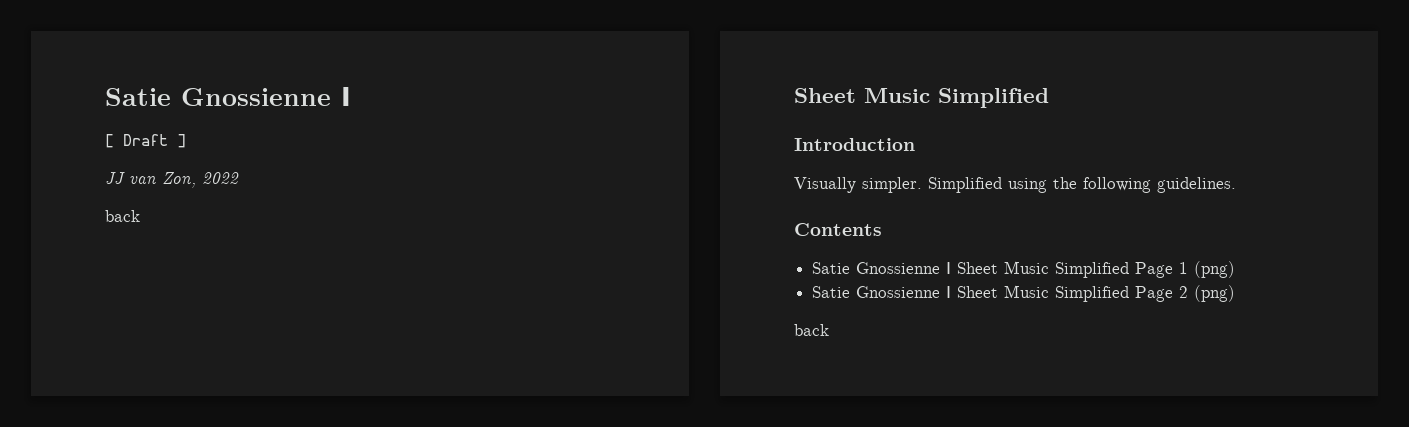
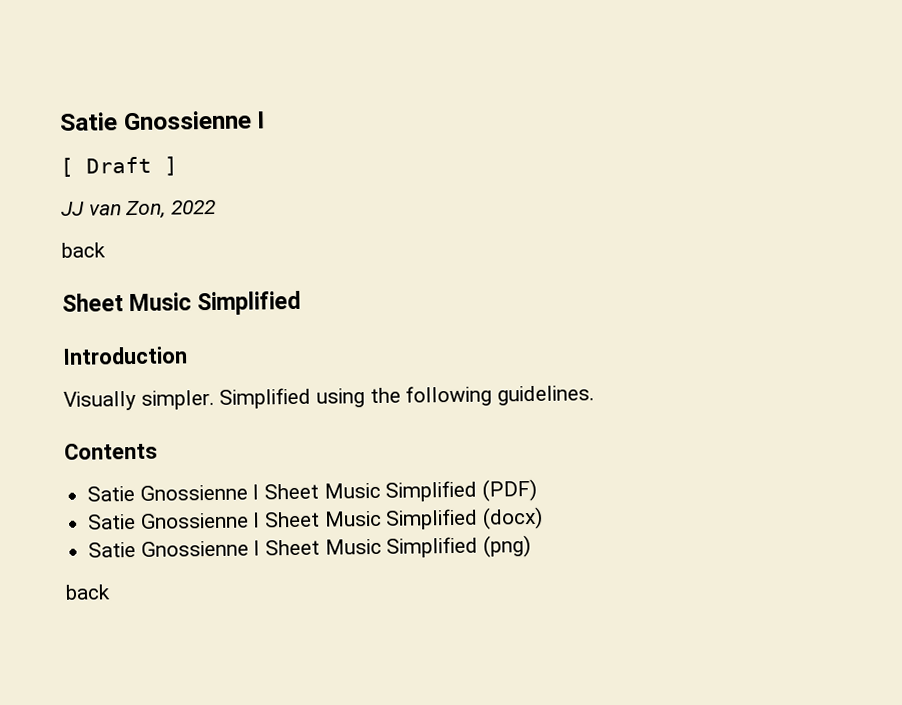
[1135,261,1236,278] [812,285,1189,302] Page 1 (png) // Satie Gnossienne Ⅰ Sheet Music Simplified Page 2 -> [482,478,538,502] [88,506,544,530] [88,536,479,558] (PDF) // Satie Gnossienne Ⅰ Sheet Music Simplified (docx) // Satie Gnossienne Ⅰ Sheet Music Simplified

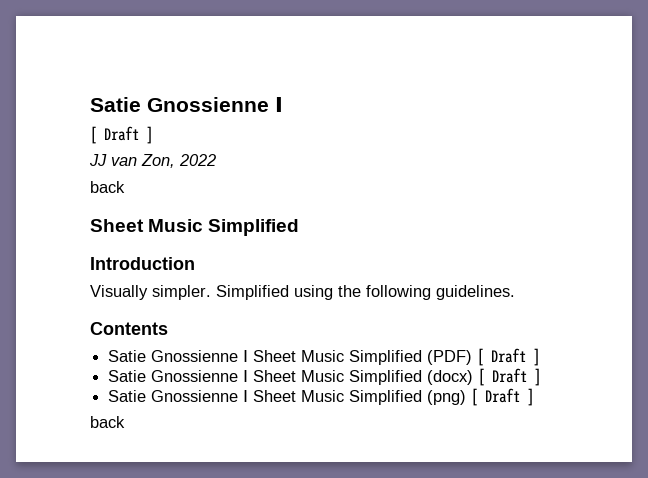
(538, 490) none -> [477,348,541,366] [ Draft ]
(544, 518) none -> [478,368,542,386] [ Draft ]
(532, 546) none -> [471,388,535,406] [ Draft ]

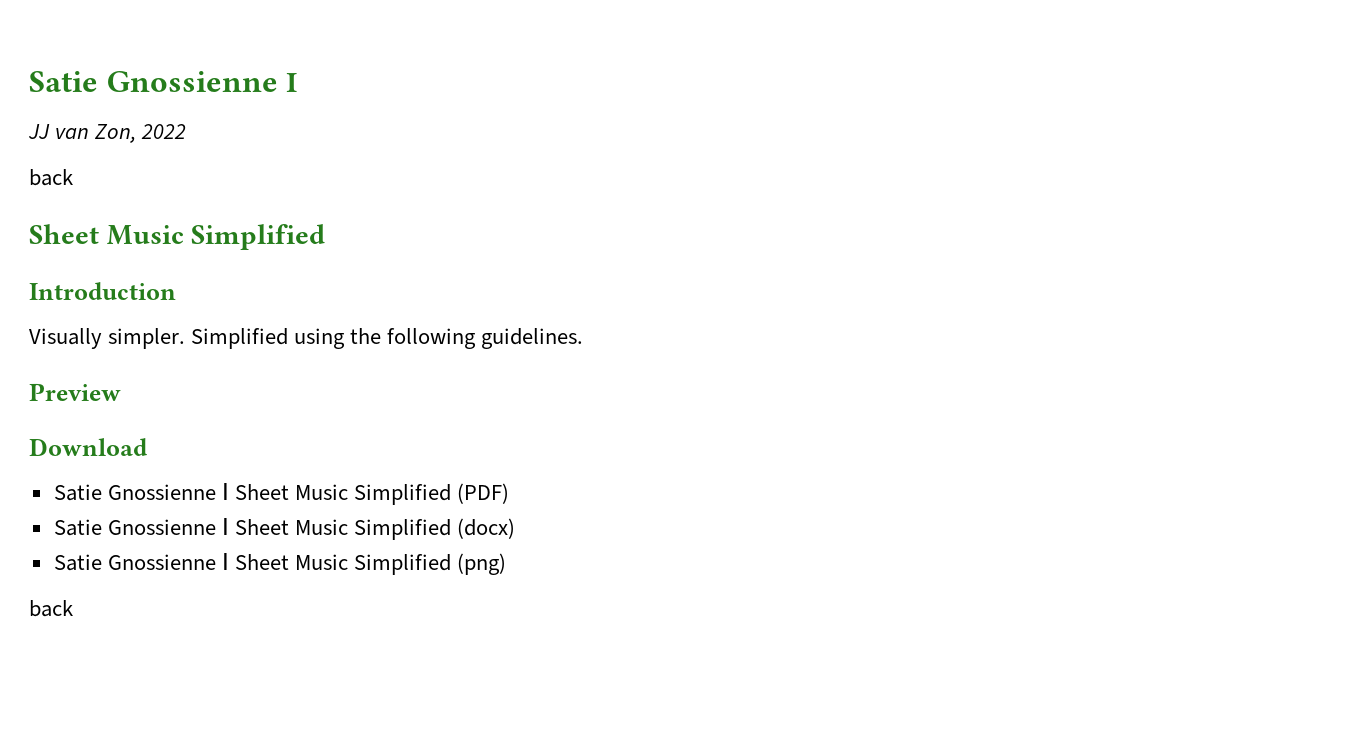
[90,97,283,112] [90,126,153,144] Satie Gnossienne Ⅰ // [ Draft ] -> [29,71,299,92] Satie Gnossienne Ⅰ
[90,322,168,335] Contents -> [29,383,121,401] [29,438,148,456] Preview // Download
[477,348,541,366] [ Draft ] -> (510, 493) none
[478,368,542,386] [ Draft ] -> (516, 528) none
[471,388,535,406] [ Draft ] -> (507, 564) none

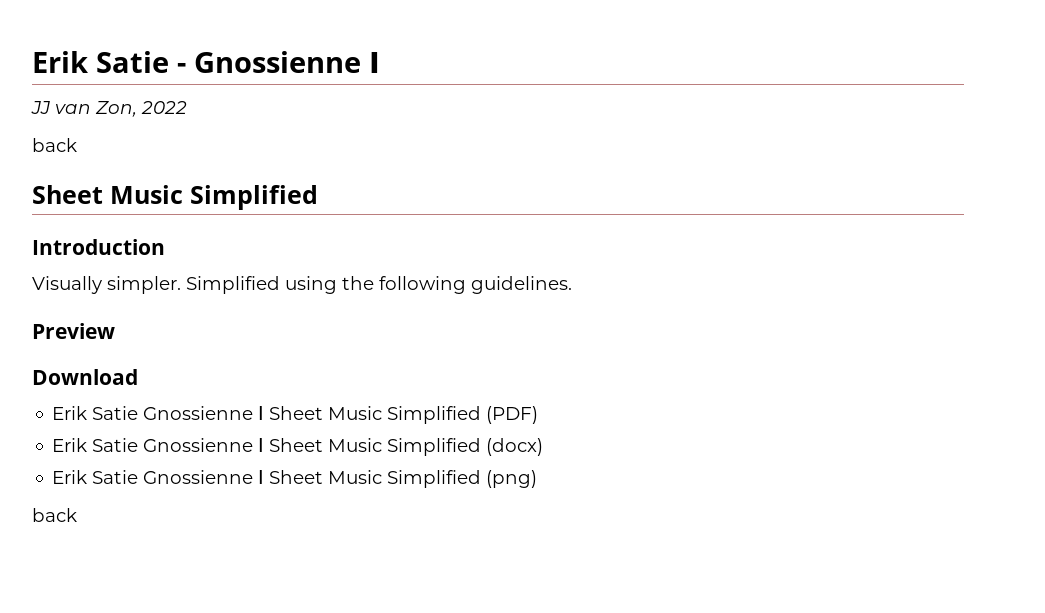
[29,71,98,92] Satie -> [32,51,186,73] Erik Satie -
(148, 447) none -> [52,406,88,420] Erik
(510, 493) none -> [52,438,88,452] Erik
(516, 528) none -> [52,470,88,484] Erik

